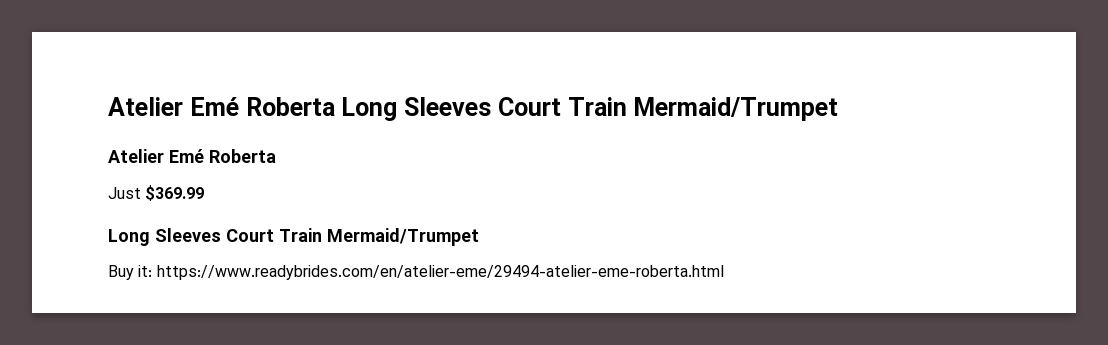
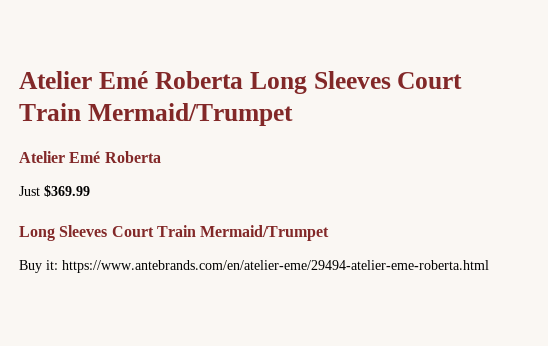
[156,265,724,280] https://www.readybrides.com/en/atelier-eme/29494-atelier-eme-roberta.html -> [62,260,489,273] https://www.antebrands.com/en/atelier-eme/29494-atelier-eme-roberta.html

